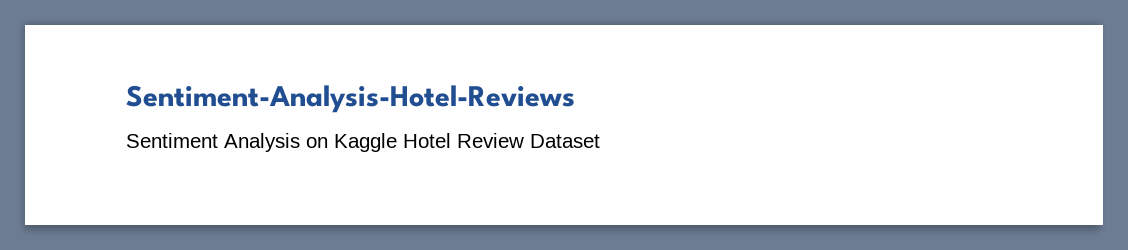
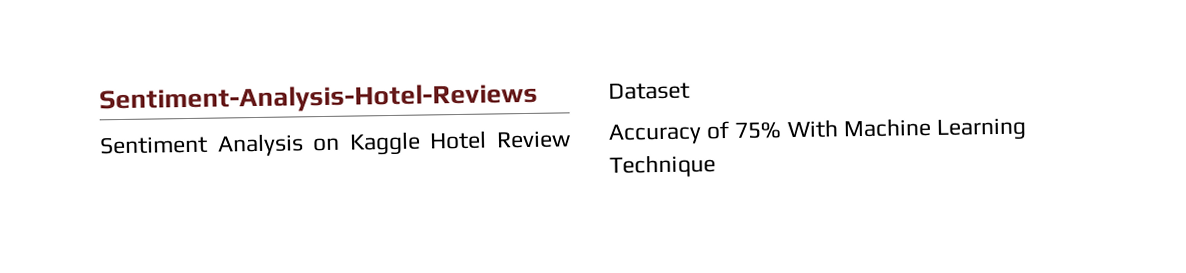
(600, 141) none -> [608,117,1028,145] [609,154,716,178] // Accuracy of 75% With Machine Learning Technique

